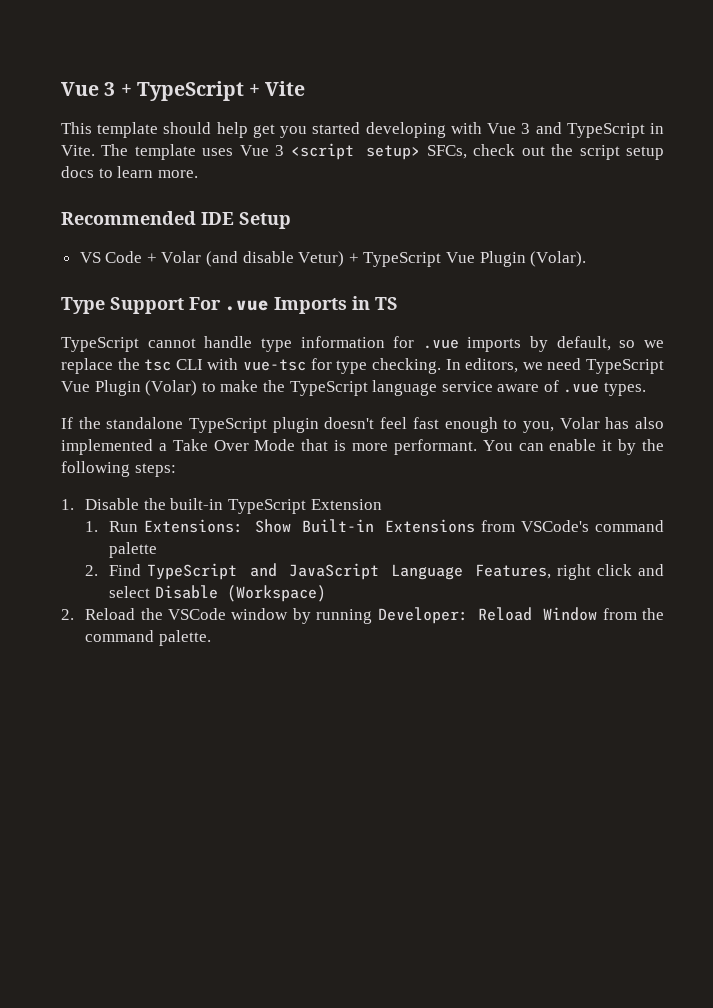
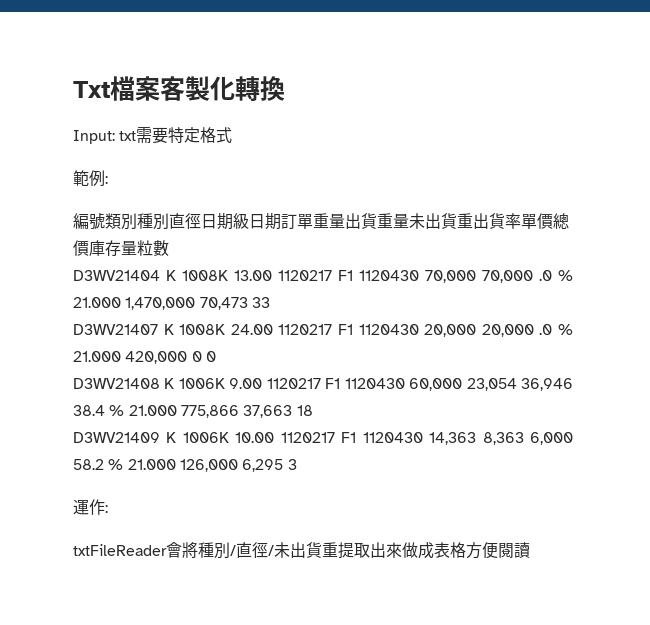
[61,81,306,101] [61,122,664,138] [61,143,664,160] [61,166,198,178] [61,211,291,229] [79,251,587,267] [61,296,398,314] [61,336,664,352] [61,358,664,374] [61,380,647,396] [61,417,664,433] [61,439,664,455] [61,461,176,477] [61,498,382,514] [85,519,664,533] [109,542,158,558] [85,563,664,580] [109,585,326,602] [61,607,664,624] [85,630,211,646] Vue 3 + TypeScript + Vite // This template should help get you started developing with Vue 3 and TypeScript in Vite. The template uses Vue 3 <script setup> SFCs, check out the script setup docs to learn more. // Recommended IDE Setup // VS Code + Volar (and disable Vetur) + TypeScript Vue Plugin (Volar). // Type Support For .vue Imports in TS // TypeScript cannot handle type information for .vue imports by default, so we replace the tsc CLI with vue-tsc for type checking. In editors, we need TypeScript Vue Plugin (Volar) to make the TypeScript language service aware of .vue types. // If the standalone TypeScript plugin doesn't feel fast enough to you, Volar has also implemented a Take Over Mode that is more performant. You can enable it by the following steps: // 1. Disable the built-in TypeScript Extension // 1. Run Extensions: Show Built-in Extensions from VSCode's command palette // 2. Find TypeScript and JavaScript Language Features, right click and select Disable (Workspace) // 2. Reload the VSCode window by running Developer: Reload Window from the command palette. -> [73,76,285,101] [73,127,233,144] [73,170,108,187] [73,213,569,230] [73,240,169,256] [73,270,573,283] [73,297,270,310] [73,324,574,337] [73,351,216,364] [73,378,574,391] [73,405,313,418] [73,432,574,445] [73,459,297,472] [73,499,108,515] [73,542,530,559] Txt檔案客製化轉換 // Input: txt需要特定格式 // 範例: // 編號類別種別直徑日期級日期訂單重量出貨重量未出貨重出貨率單價總價庫存量粒數 // D3WV21404 K 1008K 13.00 1120217 F1 1120430 70,000 70,000 .0 % 21.000 1,470,000 70,473 33 // D3WV21407 K 1008K 24.00 1120217 F1 1120430 20,000 20,000 .0 % 21.000 420,000 0 0 // D3WV21408 K 1006K 9.00 1120217 F1 1120430 60,000 23,054 36,946 38.4 % 21.000 775,866 37,663 18 // D3WV21409 K 1006K 10.00 1120217 F1 1120430 14,363 8,363 6,000 58.2 % 21.000 126,000 6,295 3 // 運作: // txtFileReader會將種別/直徑/未出貨重提取出來做成表格方便閱讀

